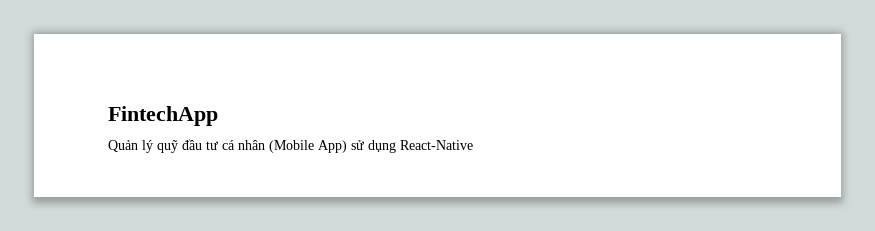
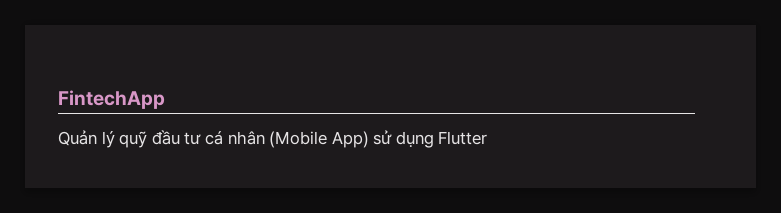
[400,140,473,150] React-Native -> [438,131,488,145] Flutter

